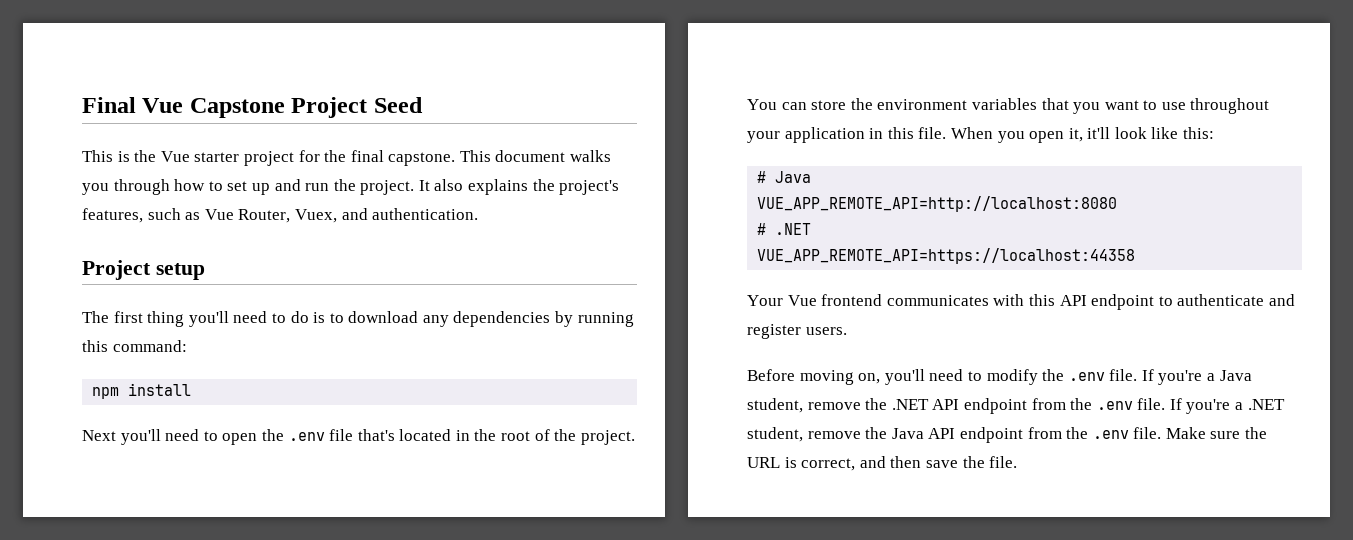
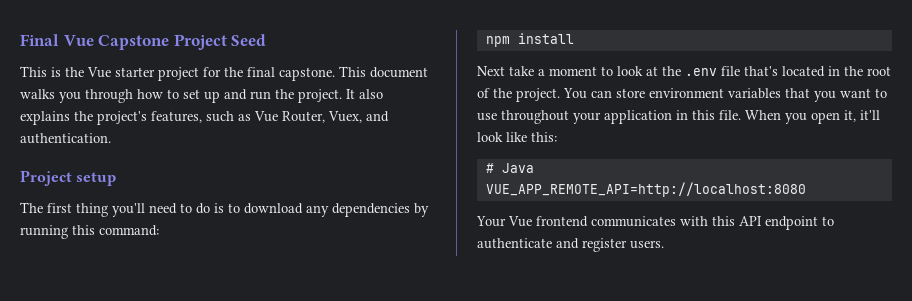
[120,429,258,445] you'll need to open -> [509,66,658,76] take a moment to look at
[850,98,873,110] the -> (645, 93) none
[757,223,812,235] [757,248,1136,264] // # .NET // VUE_APP_REMOTE_API=https://localhost:44358 -> (806, 189) none
[747,369,1252,385] [747,398,1285,414] [747,427,1268,443] [747,456,1018,471] // Before moving on, you'll need to modify the .env file. If you're a Java student, remove the .NET API endpoint from the .env file. If you're a .NET student, remove the Java API endpoint from the .env file. Make sure the URL is correct, and then save the file. -> (664, 244) none

